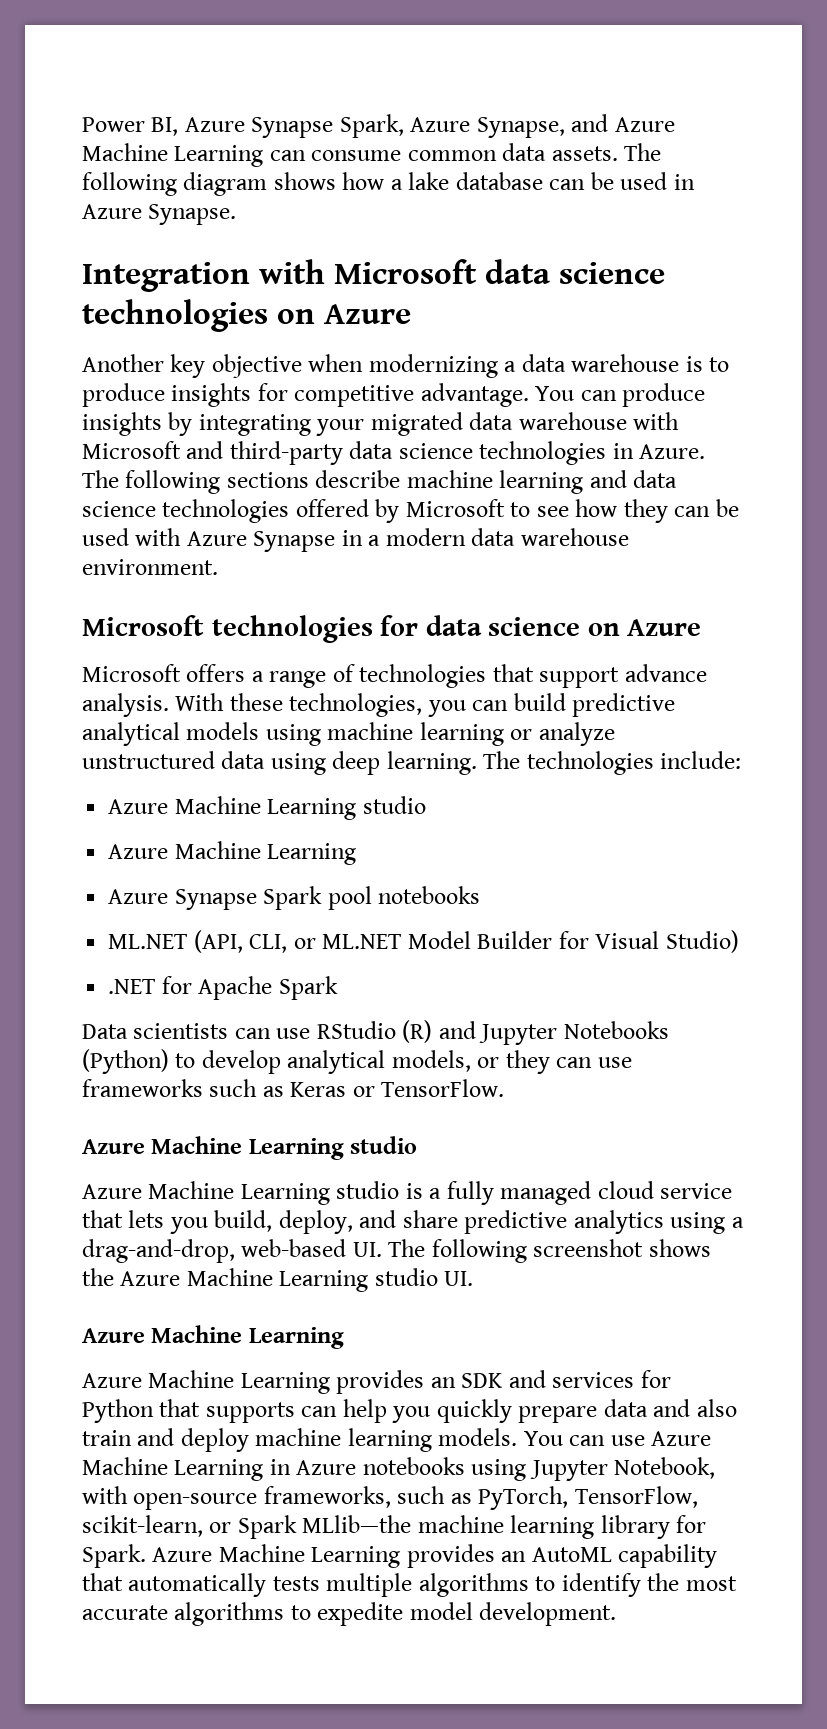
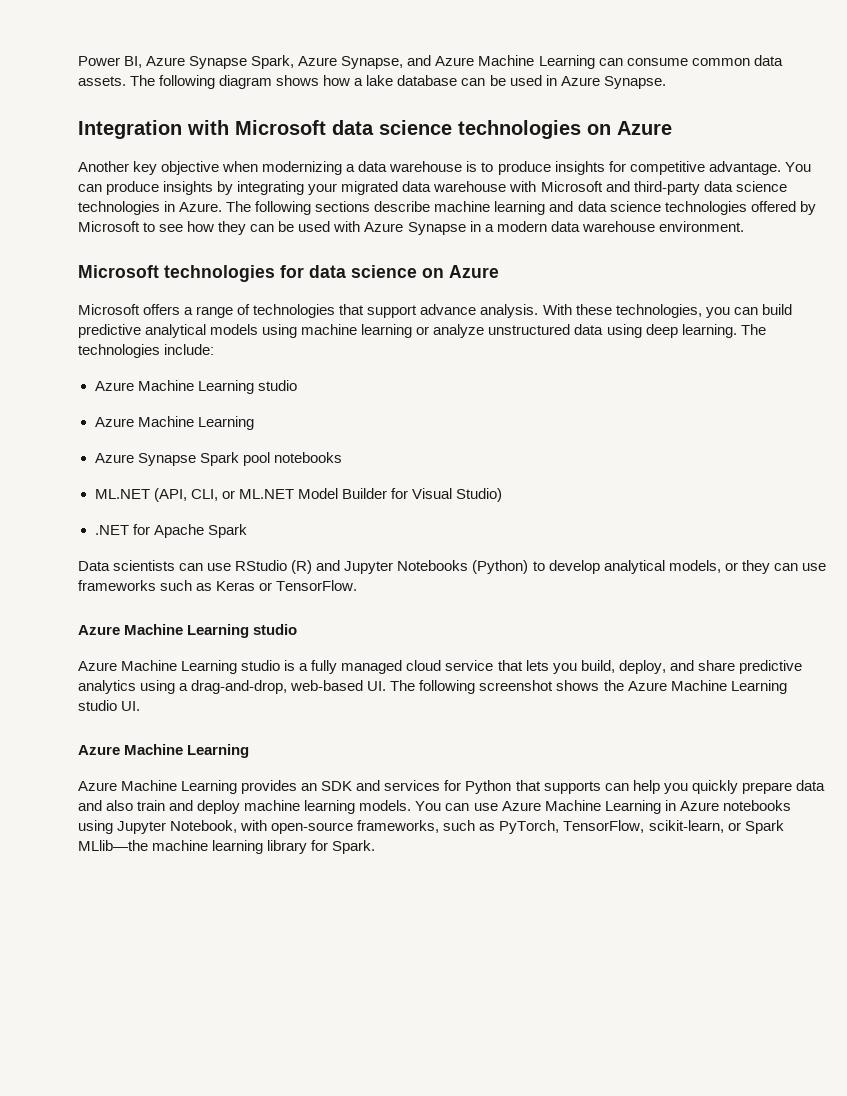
[152,1544,718,1568] [82,1573,737,1597] [82,1602,617,1626] Azure Machine Learning provides an AutoML capability that automatically tests multiple algorithms to identify the most accurate algorithms to expedite model development. -> (376, 847) none

